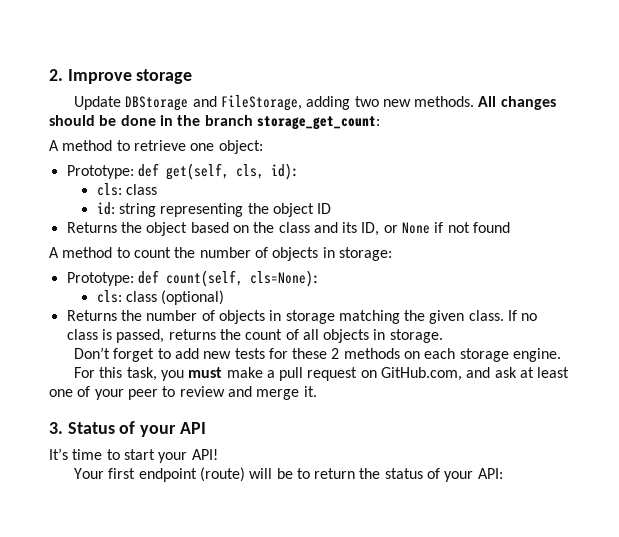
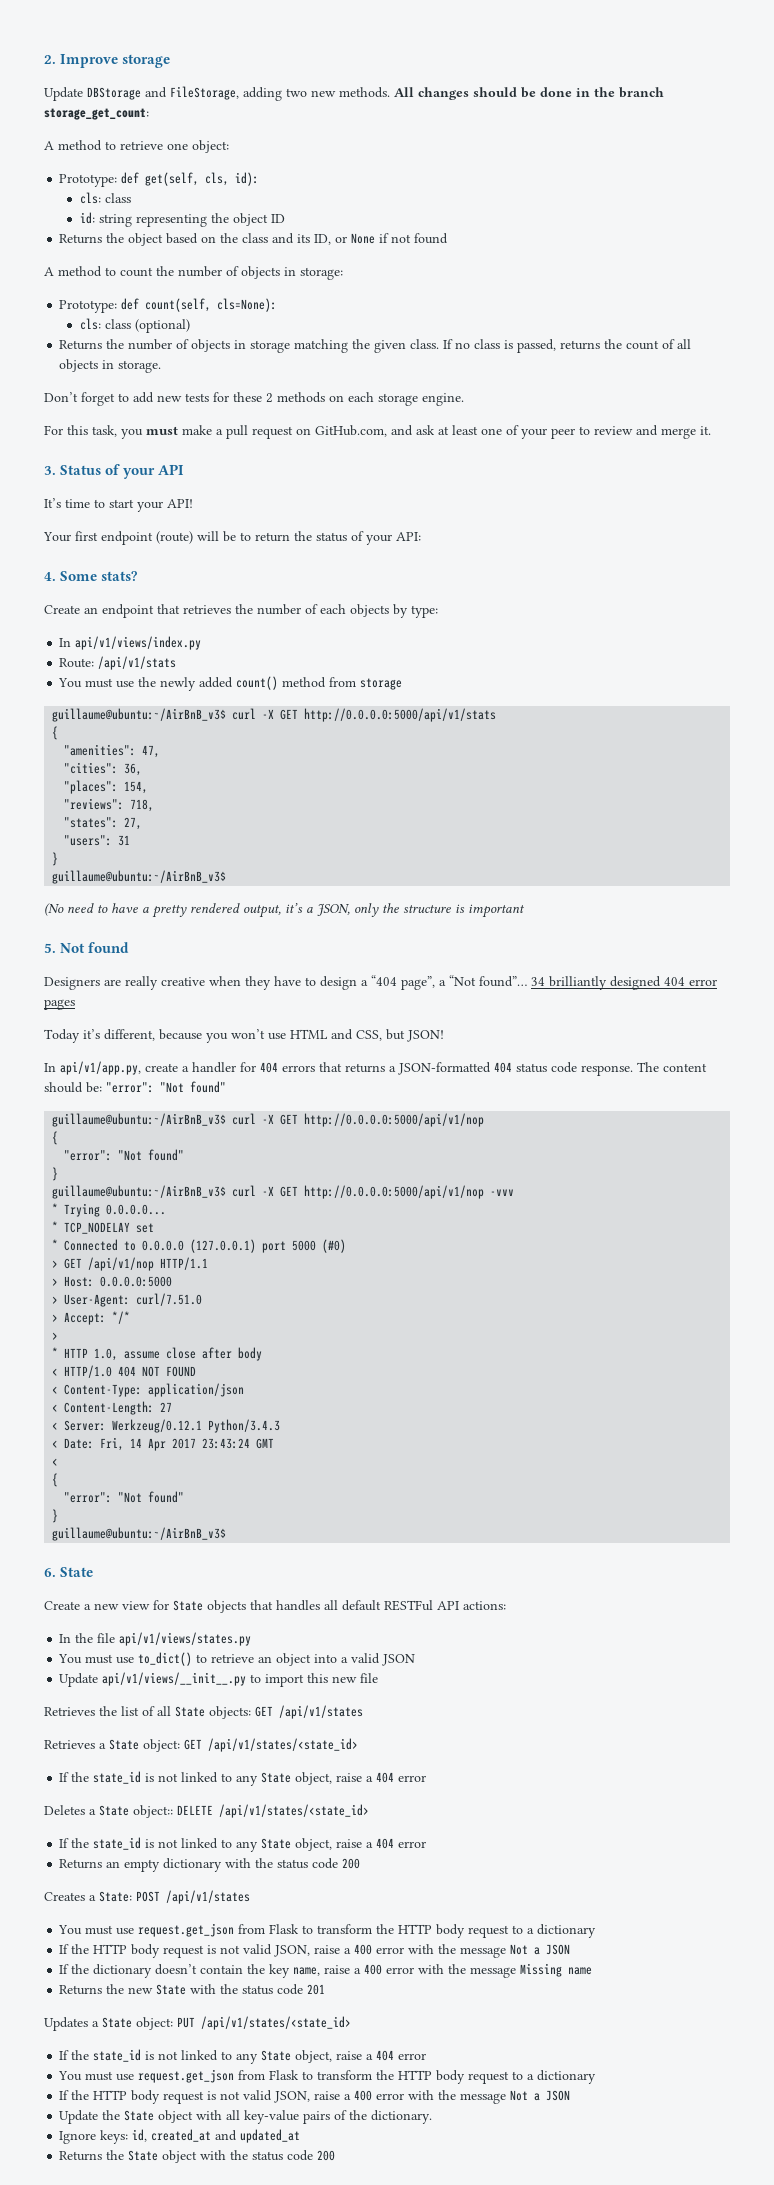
(503, 473) none -> [44,571,138,581] [44,604,438,618] [59,636,202,650] [59,656,177,670] [58,676,403,691] [52,708,497,722] [52,726,59,740] [64,744,161,758] [64,762,143,776] [64,780,149,794] [64,798,155,812] [64,817,143,830] [64,835,131,846] [52,852,59,866] [52,870,227,884] [44,903,525,918] [44,942,130,953] [44,975,717,990] [44,999,75,1010] [44,1029,444,1043] [44,1061,707,1076] [44,1081,226,1093] [52,1113,485,1127] [52,1131,59,1145] [64,1149,185,1161] [52,1167,59,1181] [52,1185,515,1199] [52,1203,167,1217] [52,1221,155,1234] [52,1239,347,1253] [52,1257,209,1271] [52,1276,173,1287] [52,1293,203,1307] [52,1311,131,1325] [52,1332,59,1340] [52,1347,263,1361] [52,1365,197,1378] [52,1383,245,1397] [52,1401,173,1415] [52,1419,281,1433] [52,1437,275,1451] [52,1458,59,1466] [52,1473,59,1487] [64,1491,185,1503] [52,1509,59,1523] [52,1527,227,1541] [44,1567,94,1577] [44,1600,506,1613] [59,1632,252,1646] [58,1652,416,1666] [59,1672,379,1687] [44,1705,363,1719] [44,1738,358,1752] [59,1771,427,1786] [44,1804,369,1818] [59,1837,427,1852] [59,1858,361,1872] [44,1890,250,1904] [58,1923,597,1938] [59,1944,571,1958] [59,1963,593,1978] [59,1984,326,1995] [44,2016,351,2031] [59,2049,427,2064] [58,2069,597,2084] [59,2090,571,2104] [59,2110,433,2124] [59,2129,301,2144] [59,2150,336,2163] // 4. Some stats? // Create an endpoint that retrieves the number of each objects by type: // In api/v1/views/index.py // Route: /api/v1/stats // You must use the newly added count() method from storage // guillaume@ubuntu:~/AirBnB_v3$ curl -X GET http://0.0.0.0:5000/api/v1/stats // { // "amenities": 47, // "cities": 36, // "places": 154, // "reviews": 718, // "states": 27, // "users": 31 // } // guillaume@ubuntu:~/AirBnB_v3$ // (No need to have a pretty rendered output, it’s a JSON, only the structure is important // 5. Not found // Designers are really creative when they have to design a “404 page”, a “Not found”… 34 brilliantly designed 404 error pages // Today it’s different, because you won’t use HTML and CSS, but JSON! // In api/v1/app.py, create a handler for 404 errors that returns a JSON-formatted 404 status code response. The content should be: "error": "Not found" // guillaume@ubuntu:~/AirBnB_v3$ curl -X GET http://0.0.0.0:5000/api/v1/nop // { // "error": "Not found" // } // guillaume@ubuntu:~/AirBnB_v3$ curl -X GET http://0.0.0.0:5000/api/v1/nop -vvv // * Trying 0.0.0.0... // * TCP_NODELAY set // * Connected to 0.0.0.0 (127.0.0.1) port 5000 (#0) // > GET /api/v1/nop HTTP/1.1 // > Host: 0.0.0.0:5000 // > User-Agent: curl/7.51.0 // > Accept: */* // > // * HTTP 1.0, assume close after body // < HTTP/1.0 404 NOT FOUND // < Content-Type: application/json // < Content-Length: 27 // < Server: Werkzeug/0.12.1 Python/3.4.3 // < Date: Fri, 14 Apr 2017 23:43:24 GMT // < // { // "error": "Not found" // } // guillaume@ubuntu:~/AirBnB_v3$ // 6. State // Create a new view for State objects that handles all default RESTFul API actions: // In the file api/v1/views/states.py // You must use to_dict() to retrieve an object into a valid JSON // Update api/v1/views/__init__.py to import this new file // Retrieves the list of all State objects: GET /api/v1/states // Retrieves a State object: GET /api/v1/states/<state_id> // If the state_id is not linked to any State object, raise a 404 error // Deletes a State object:: DELETE /api/v1/states/<state_id> // If the state_id is not linked to any State object, raise a 404 error // Returns an empty dictionary with the status code 200 // Creates a State: POST /api/v1/states // You must use request.get_json from Flask to transform the HTTP body request to a dictionary // If the HTTP body request is not valid JSON, raise a 400 error with the message Not a JSON // If the dictionary doesn’t contain the key name, raise a 400 error with the message Missing name // Returns the new State with the status code 201 // Updates a State object: PUT /api/v1/states/<state_id> // If the state_id is not linked to any State object, raise a 404 error // You must use request.get_json from Flask to transform the HTTP body request to a dictionary // If the HTTP body request is not valid JSON, raise a 400 error with the message Not a JSON // Update the State object with all key-value pairs of the dictionary. // Ignore keys: id, created_at and updated_at // Returns the State object with the status code 200

